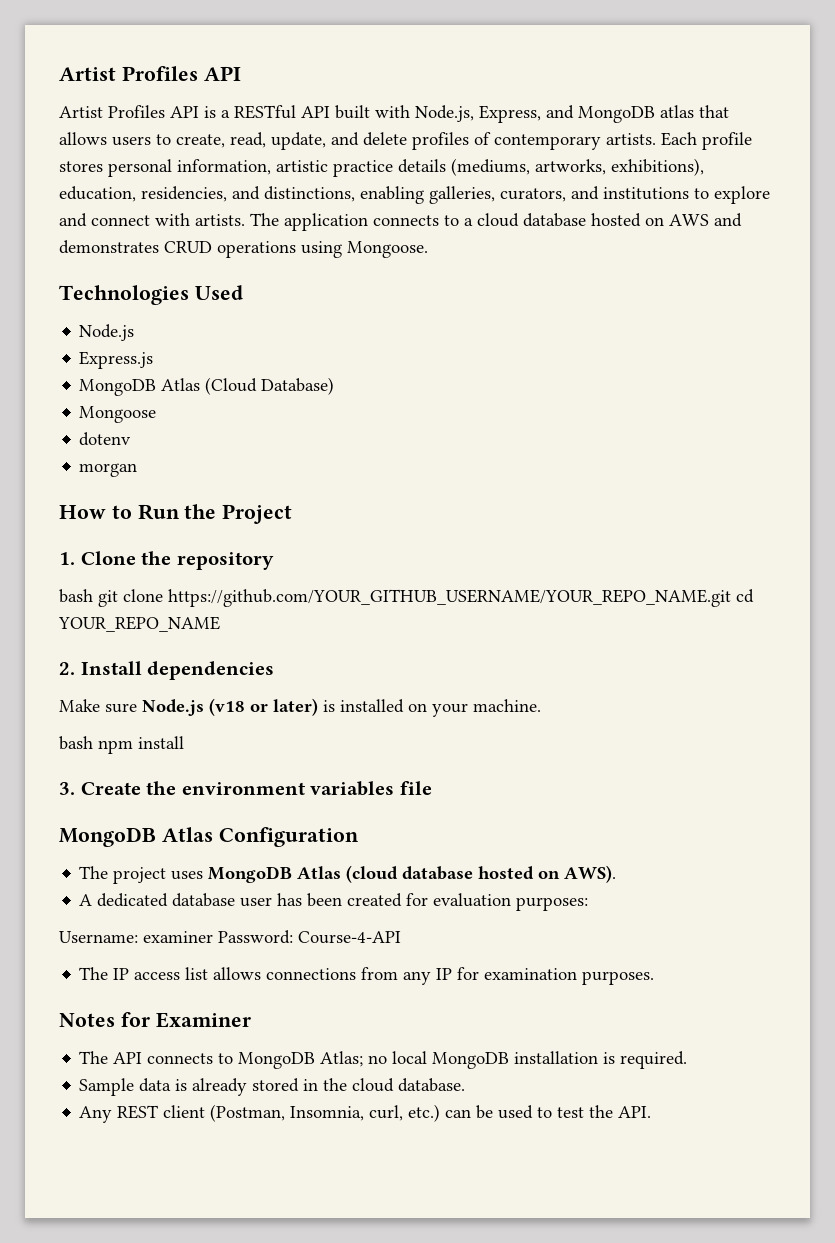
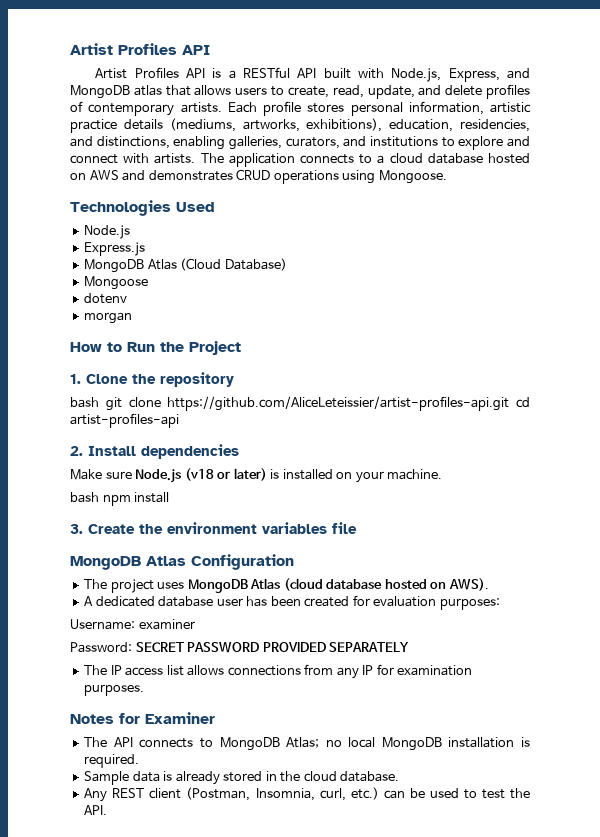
[168,589,754,607] [58,616,220,632] https://github.com/YOUR_GITHUB_USERNAME/YOUR_REPO_NAME.git cd YOUR_REPO_NAME -> [167,396,530,411] [70,413,179,428] https://github.com/AliceLeteissier/artist-profiles-api.git cd artist-profiles-api
[218,930,401,944] Password: Course-4-API -> [70,642,410,653] // Password: SECRET PASSWORD PROVIDED SEPARATELY

